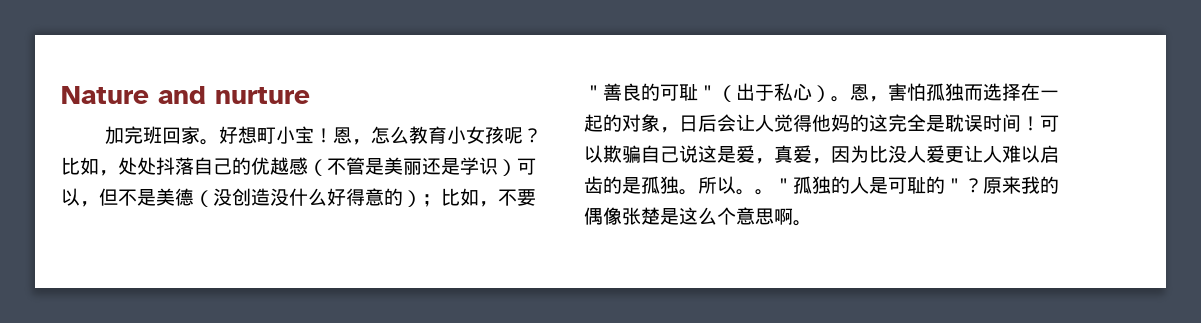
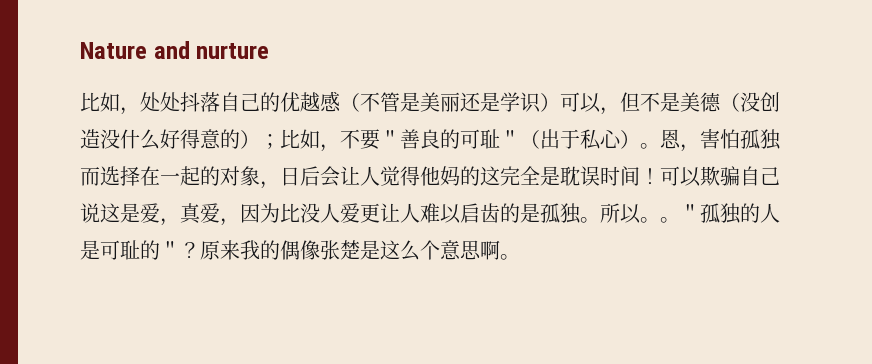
[104,126,542,145] 加完班回家。好想町小宝！恩，怎么教育小女孩呢？ -> (270, 51) none

